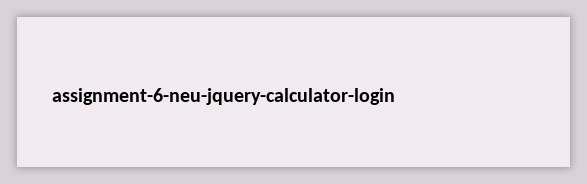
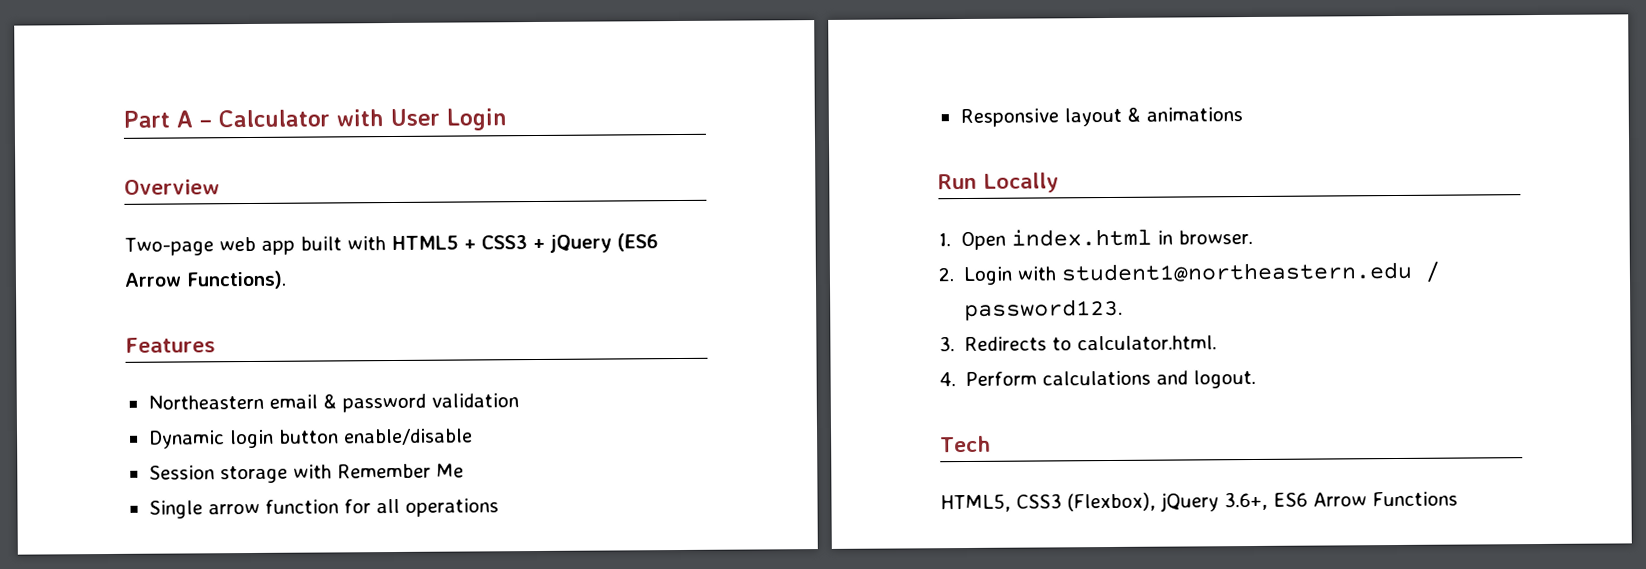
[52,88,395,105] assignment-6-neu-jquery-calculator-login -> [123,108,506,131] [124,179,220,195] [124,233,658,256] [124,270,287,290] [125,337,216,353] [147,393,519,413] [148,428,473,449] [148,463,464,484] [148,498,499,519] [959,106,1243,128] [938,172,1059,193] [938,228,1254,251] [938,261,1442,286] [964,298,1124,322] [939,335,1218,352] [939,369,1257,389] [940,435,991,453] [940,491,1458,513] Part A – Calculator with User Login // Overview // Two-page web app built with HTML5 + CSS3 + jQuery (ES6 Arrow Functions). // Features // Northeastern email & password validation // Dynamic login button enable/disable // Session storage with Remember Me // Single arrow function for all operations // Responsive layout & animations // Run Locally // 1. Open index.html in browser. // 2. Login with student1@northeastern.edu / password123. // 3. Redirects to calculator.html. // 4. Perform calculations and logout. // Tech // HTML5, CSS3 (Flexbox), jQuery 3.6+, ES6 Arrow Functions

